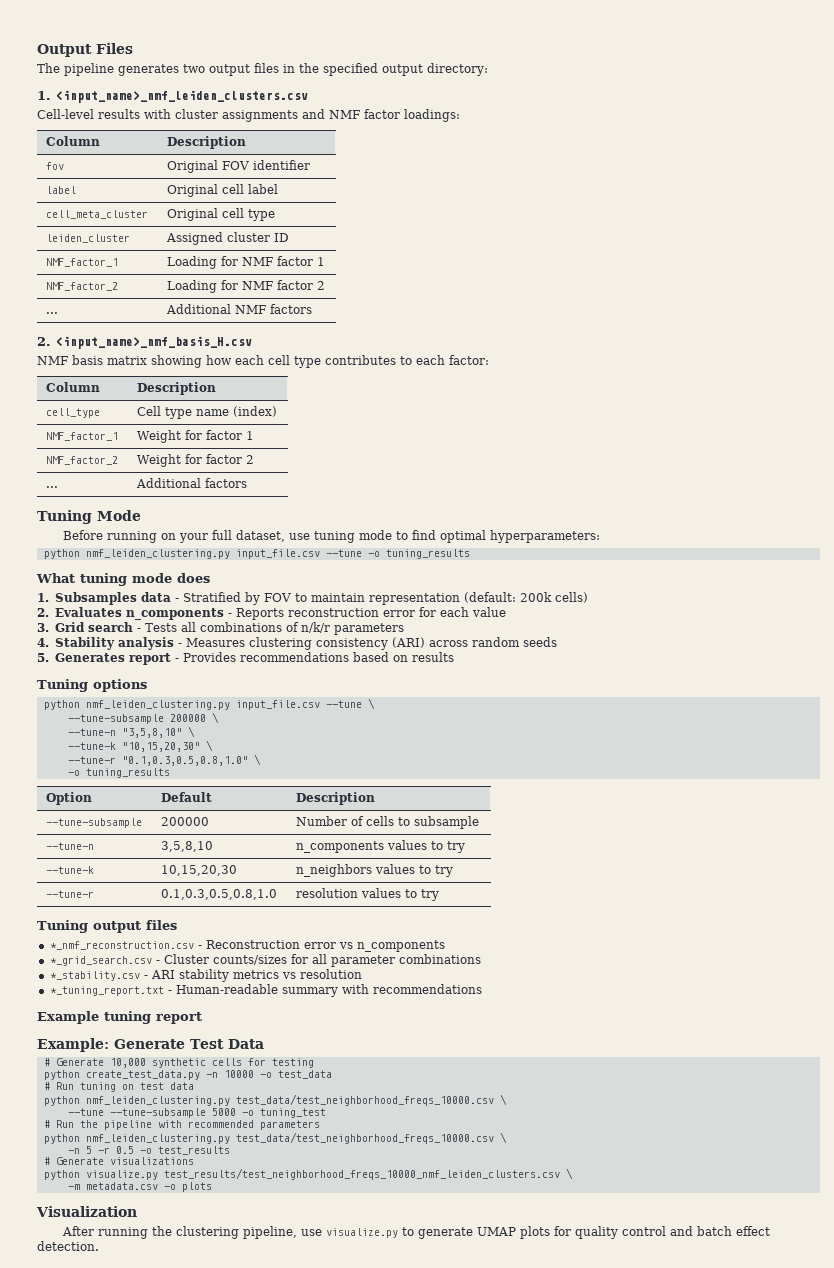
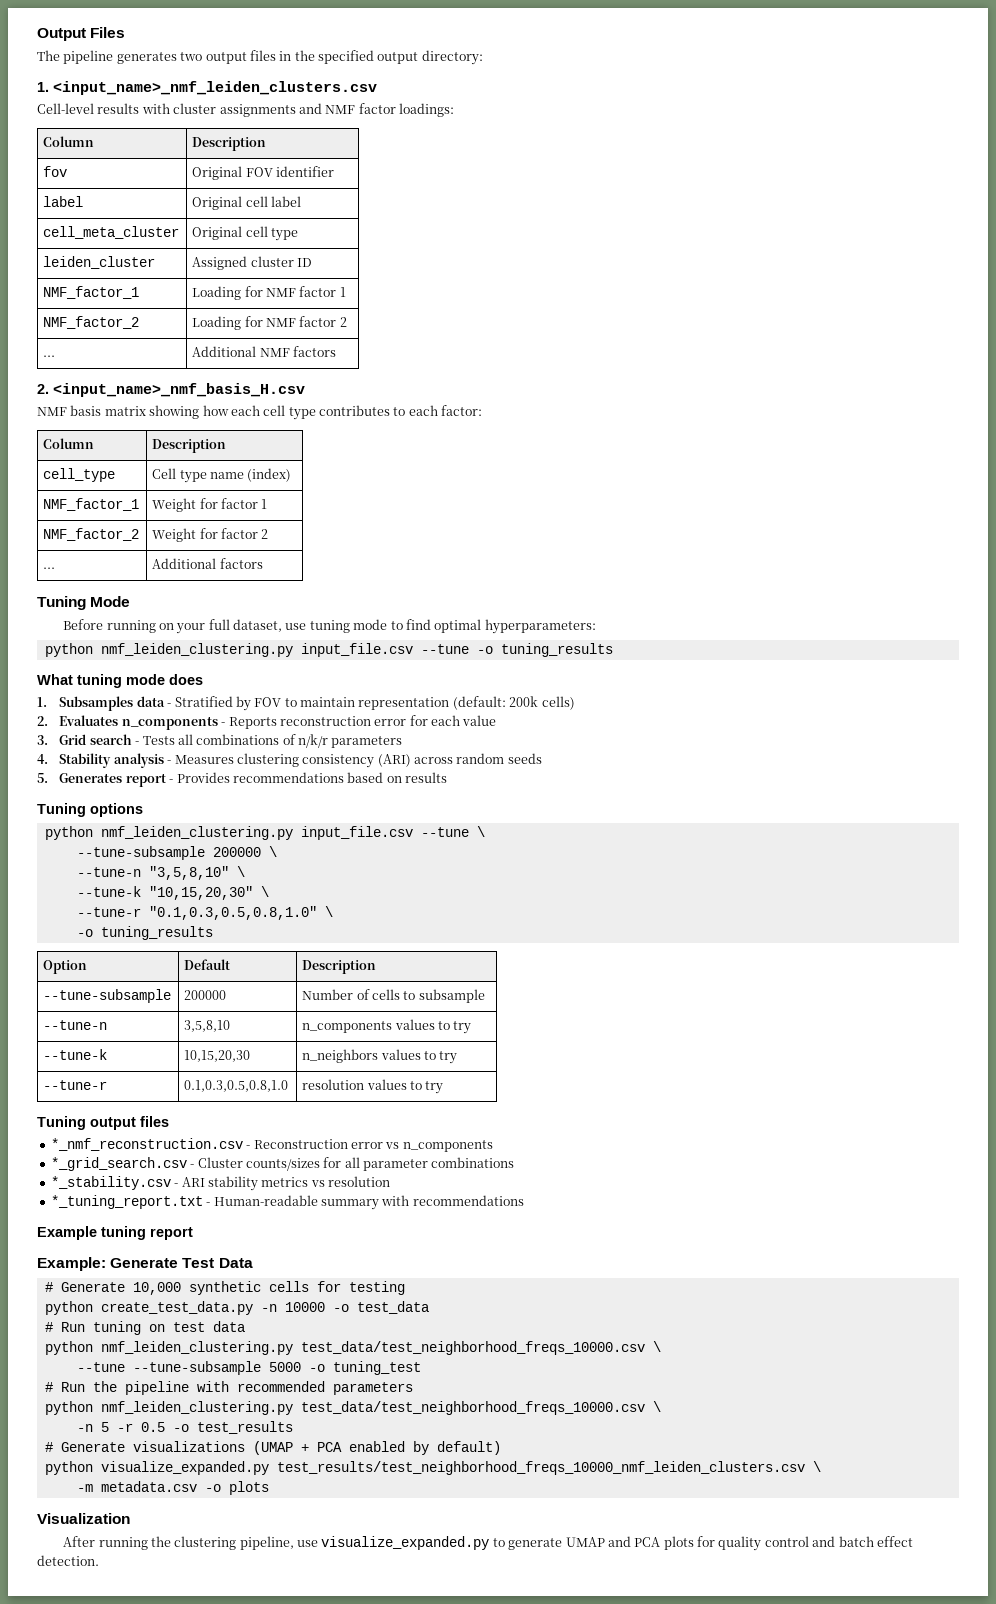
[43,1170,158,1180] // python visualize.py -> [252,1441,501,1455] [44,1461,269,1475] (UMAP + PCA enabled by default) // python visualize_expanded.py
[326,1228,399,1238] visualize.py -> [321,1536,490,1550] visualize_expanded.py
(517, 1231) none -> [607,1536,661,1547] and PCA

